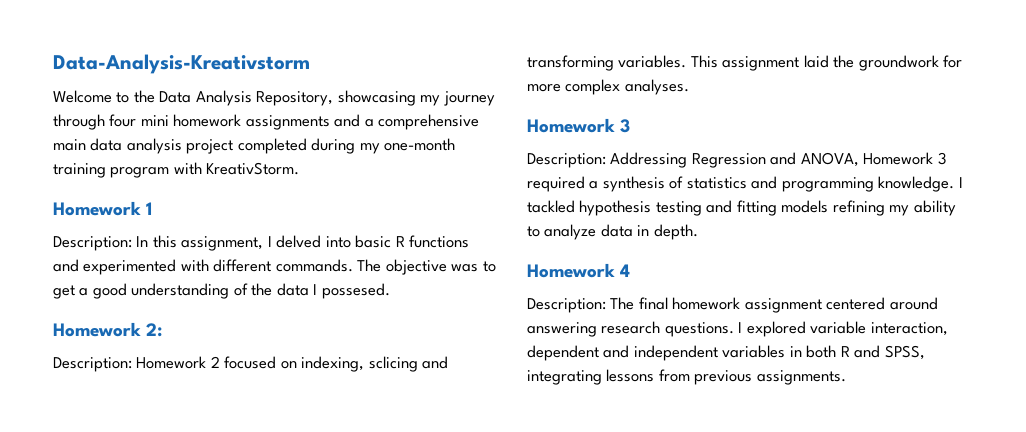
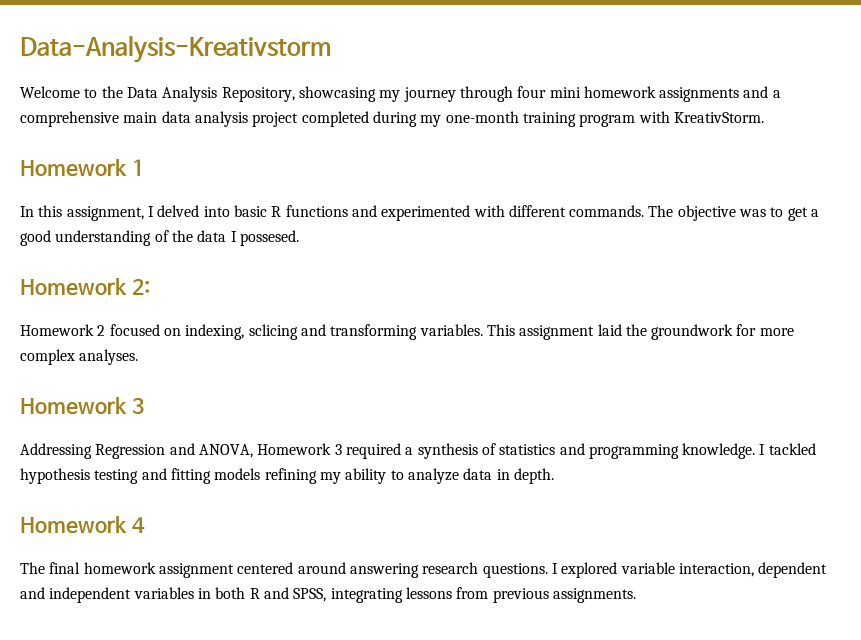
[53,236,132,251] Description: -> (144, 167) none
[53,357,132,372] Description: -> (150, 287) none
[527,153,606,168] Description: -> (144, 406) none
[527,298,606,313] Description: -> (145, 525) none

